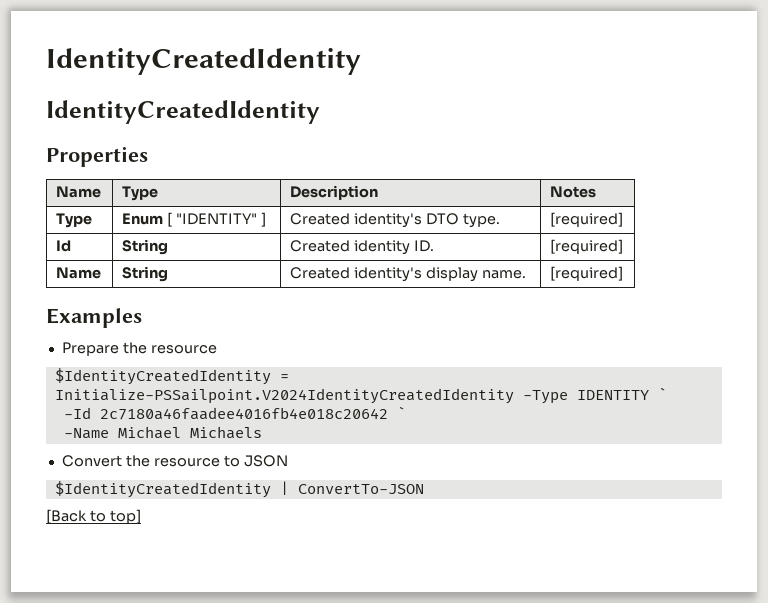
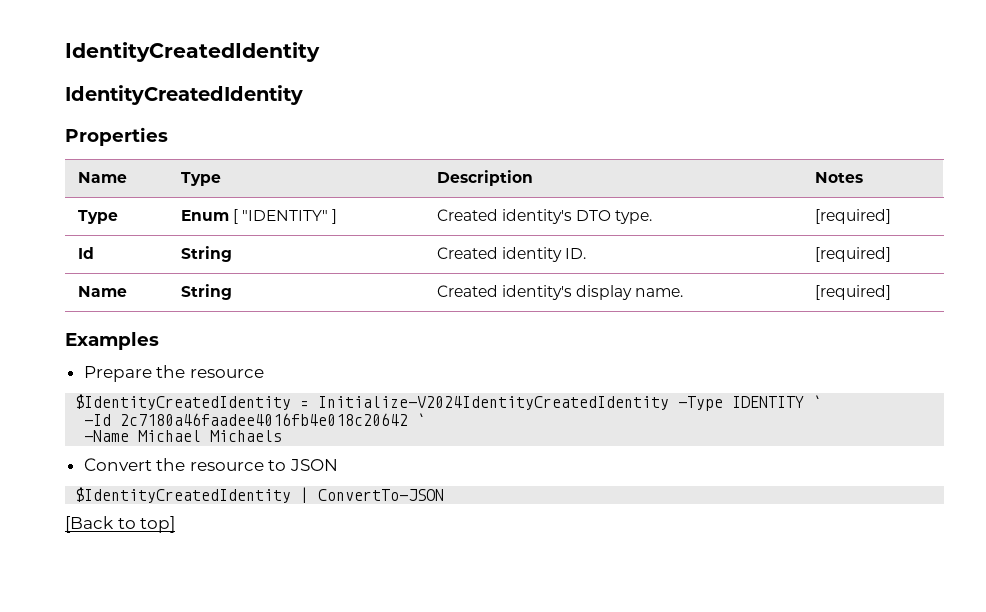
[54,388,514,404] Initialize-PSSailpoint.V2024IdentityCreatedIdentity -> [318,396,670,410] Initialize-V2024IdentityCreatedIdentity

